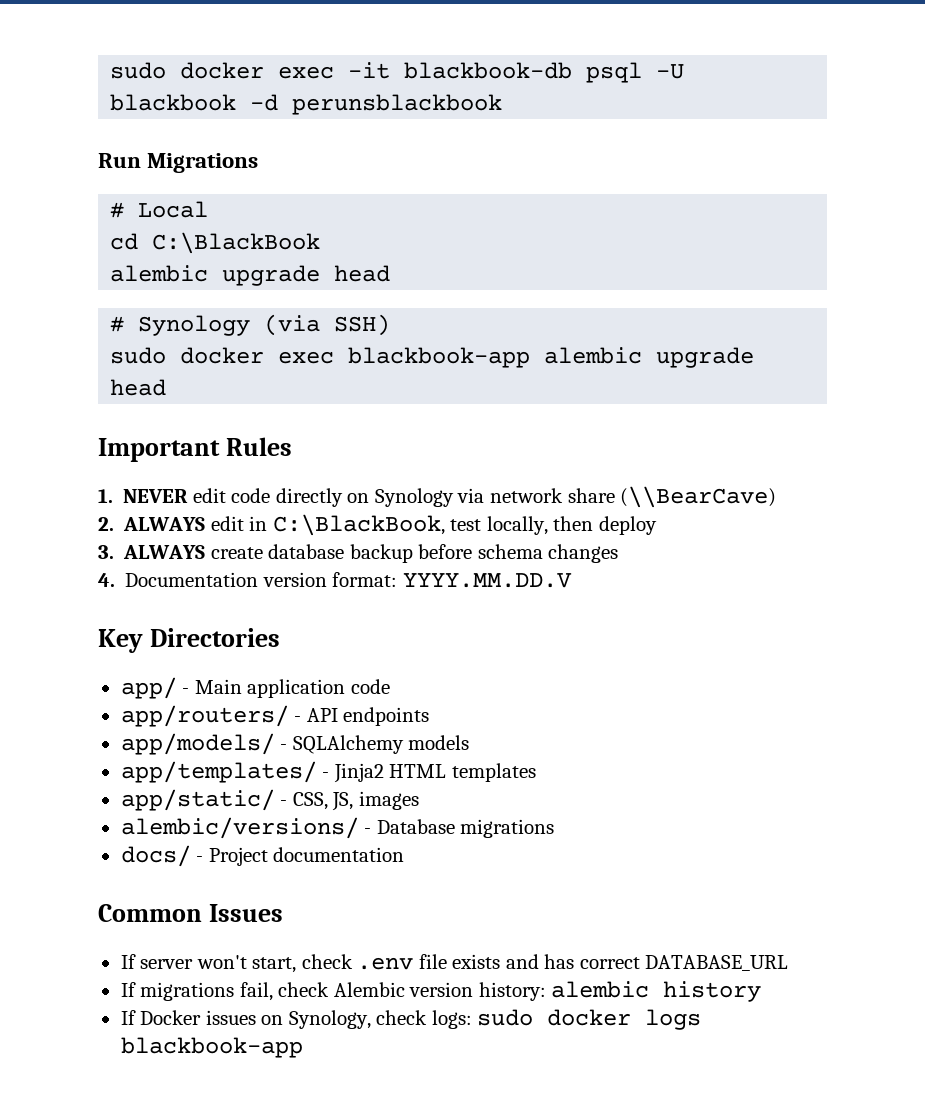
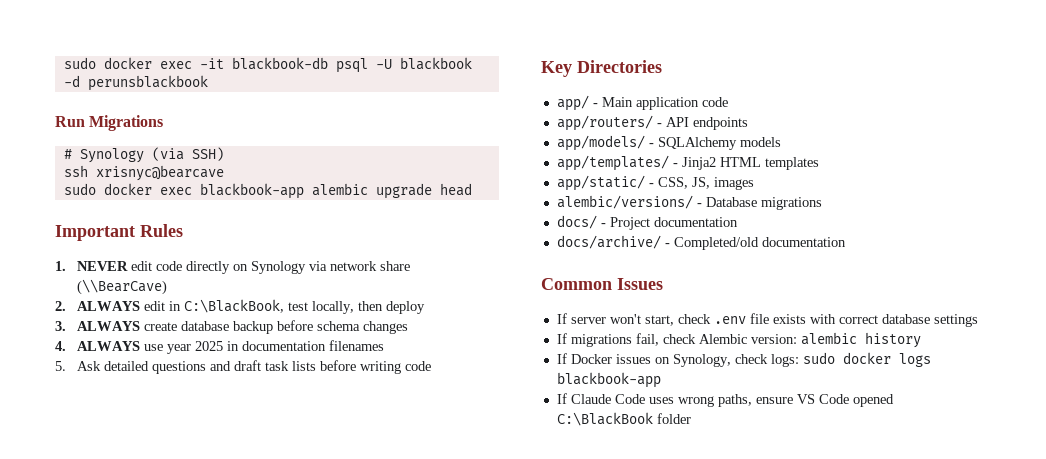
[110,201,209,218] [110,232,321,254] [110,265,391,286] // # Local // cd C:\BlackBook // alembic upgrade head -> (164, 123) none
(391, 325) none -> [63,165,224,181] // ssh xrisnyc@bearcave
[125,572,572,588] Documentation version format: YYYY.MM.DD.V -> [76,340,384,354] [55,360,431,374] ALWAYS use year 2025 in documentation filenames // 5. Ask detailed questions and draft task lists before writing code
(405, 854) none -> [556,235,846,250] // docs/archive/ - Completed/old documentation
[505,954,789,971] and has correct DATABASE_URL -> [809,314,978,327] with correct database settings
[409,982,546,1001] version history: -> [750,334,797,344] version:
(303, 1047) none -> [556,393,894,407] [556,412,691,426] // If Claude Code uses wrong paths, ensure VS Code opened C:\BlackBook folder

